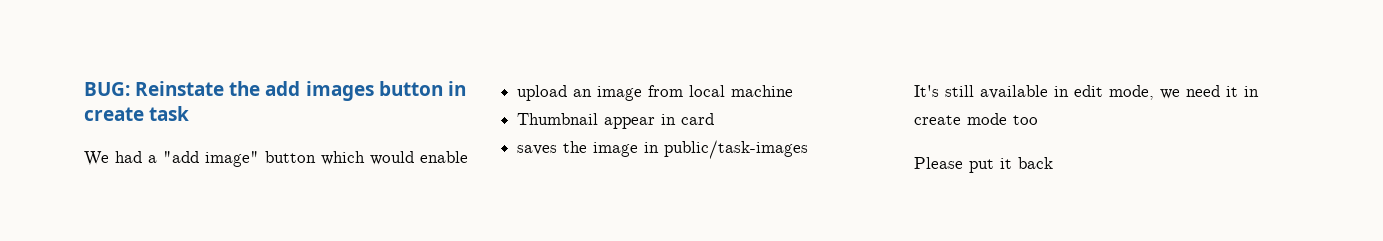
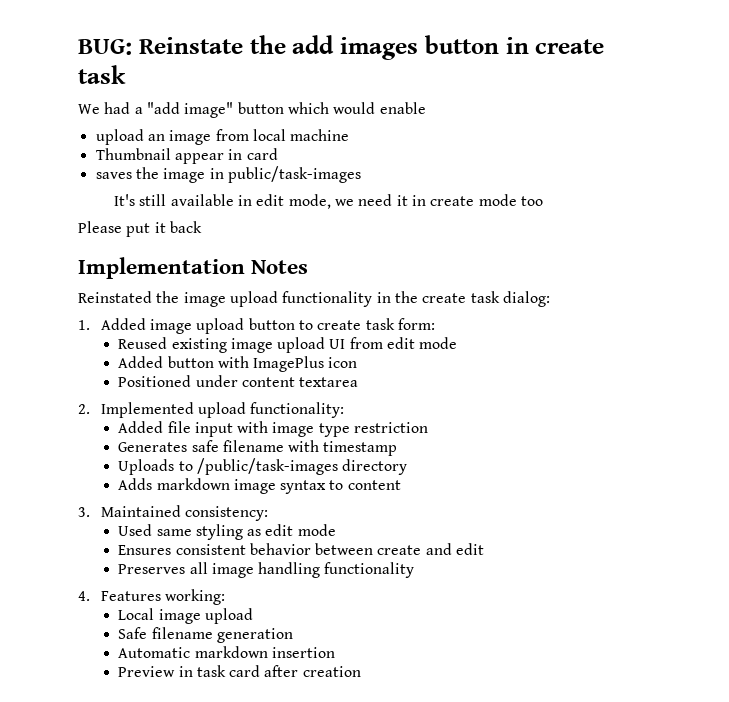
(1053, 163) none -> [78,257,309,279] [78,291,550,307] [78,318,435,334] [118,337,458,353] [118,356,358,372] [118,375,359,387] [78,402,345,418] [118,421,429,437] [118,440,398,456] [118,458,408,475] [118,478,401,494] [78,505,268,521] [118,524,336,540] [118,543,485,555] [118,562,415,578] [78,589,225,605] [118,608,253,624] [118,627,293,643] [118,646,335,658] [118,665,361,677] // Implementation Notes // Reinstated the image upload functionality in the create task dialog: // 1. Added image upload button to create task form: // Reused existing image upload UI from edit mode // Added button with ImagePlus icon // Positioned under content textarea // 2. Implemented upload functionality: // Added file input with image type restriction // Generates safe filename with timestamp // Uploads to /public/task-images directory // Adds markdown image syntax to content // 3. Maintained consistency: // Used same styling as edit mode // Ensures consistent behavior between create and edit // Preserves all image handling functionality // 4. Features working: // Local image upload // Safe filename generation // Automatic markdown insertion // Preview in task card after creation

